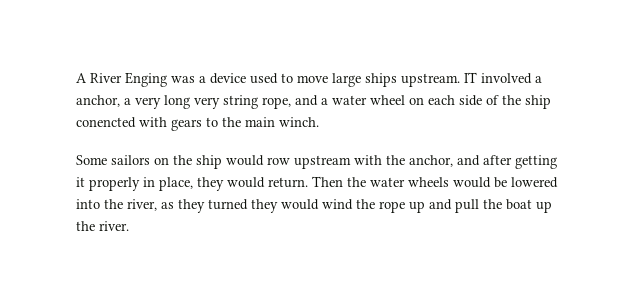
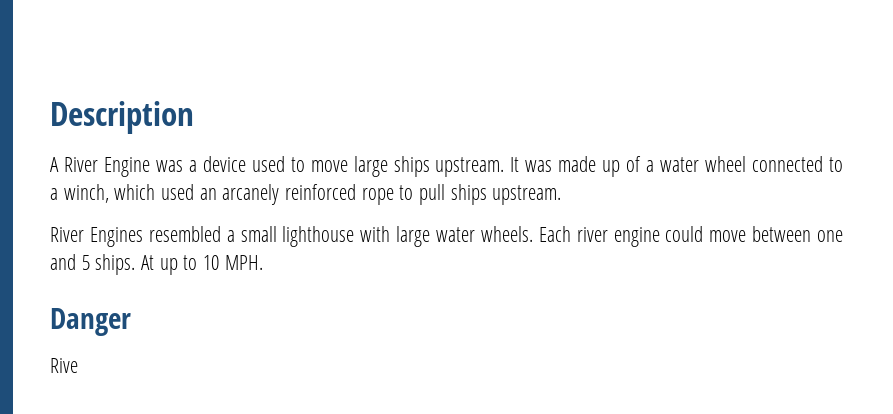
(76, 78) none -> [50,101,194,134] Description //
[125,72,167,87] Enging -> [103,157,150,177] Engine
[464,72,542,84] [76,95,551,109] [76,117,319,131] [76,155,557,169] [76,176,558,191] [76,199,552,213] [76,221,129,231] IT involved a anchor, a very long very string rope, and a water wheel on each side of the ship conencted with gears to the main winch. // Some sailors on the ship would row upstream with the anchor, and after getting it properly in place, they would return. Then the water wheels would be lowered into the river, as they turned they would wind the rope up and pull the boat up the river. -> [510,156,844,177] [50,184,562,205] [50,226,843,247] [50,254,263,275] [50,308,131,336] [50,358,78,373] It was made up of a water wheel connected to a winch, which used an arcanely reinforced rope to pull ships upstream. // River Engines resembled a small lighthouse with large water wheels. Each river engine could move between one and 5 ships. At up to 10 MPH. // Danger // Rive

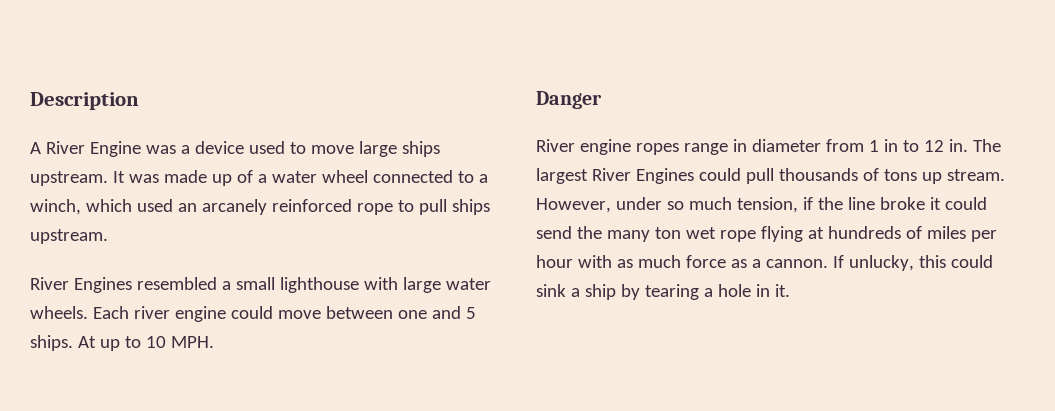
[50,358,78,373] Rive -> [536,139,1001,155] [536,168,1005,184] [536,197,987,213] [536,226,997,242] [536,255,993,271] [536,284,790,300] River engine ropes range in diameter from 1 in to 12 in. The largest River Engines could pull thousands of tons up stream. However, under so much tension, if the line broke it could send the many ton wet rope flying at hundreds of miles per hour with as much force as a cannon. If unlucky, this could sink a ship by tearing a hole in it.

